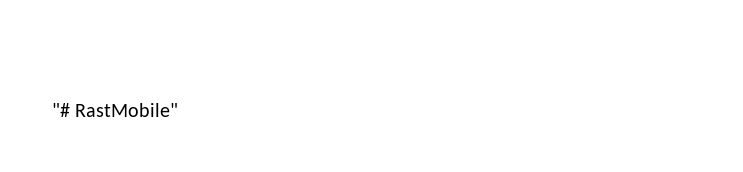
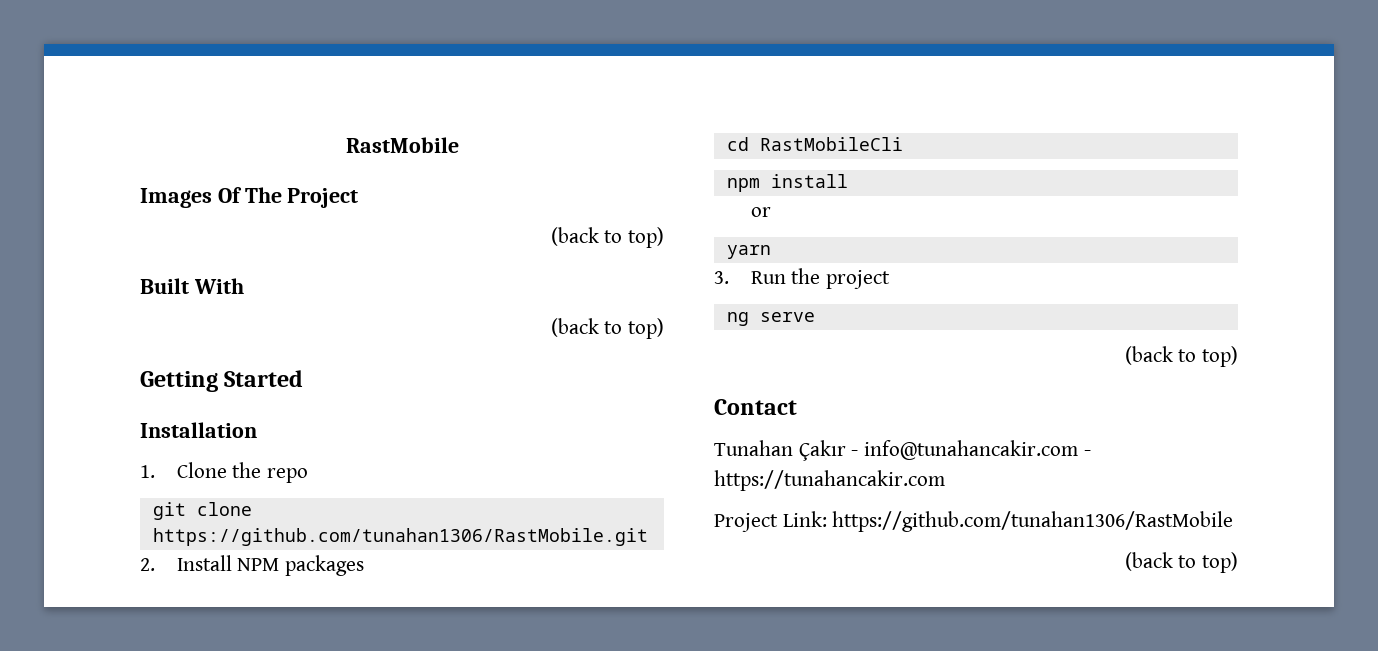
[52,103,179,117] "# RastMobile" -> [345,137,459,153] [140,187,359,208] [550,227,664,248] [140,278,244,294] [550,318,664,339] [140,370,304,392] [140,422,257,438] [140,462,308,483] [152,502,252,520] [152,528,648,546] [140,555,364,576] [726,137,903,151] [726,174,848,192] [750,207,771,217] [726,245,771,259] [714,268,890,289] [726,312,815,326] [1124,346,1238,367] [714,399,797,415] [714,440,1091,461] [714,470,945,491] [714,511,1234,532] [1124,552,1238,573] RastMobile // Images Of The Project // (back to top) // Built With // (back to top) // Getting Started // Installation // 1. Clone the repo // git clone https://github.com/tunahan1306/RastMobile.git // 2. Install NPM packages // cd RastMobileCli // npm install // or // yarn // 3. Run the project // ng serve // (back to top) // Contact // Tunahan Çakır - info@tunahancakir.com - https://tunahancakir.com // Project Link: https://github.com/tunahan1306/RastMobile // (back to top)

